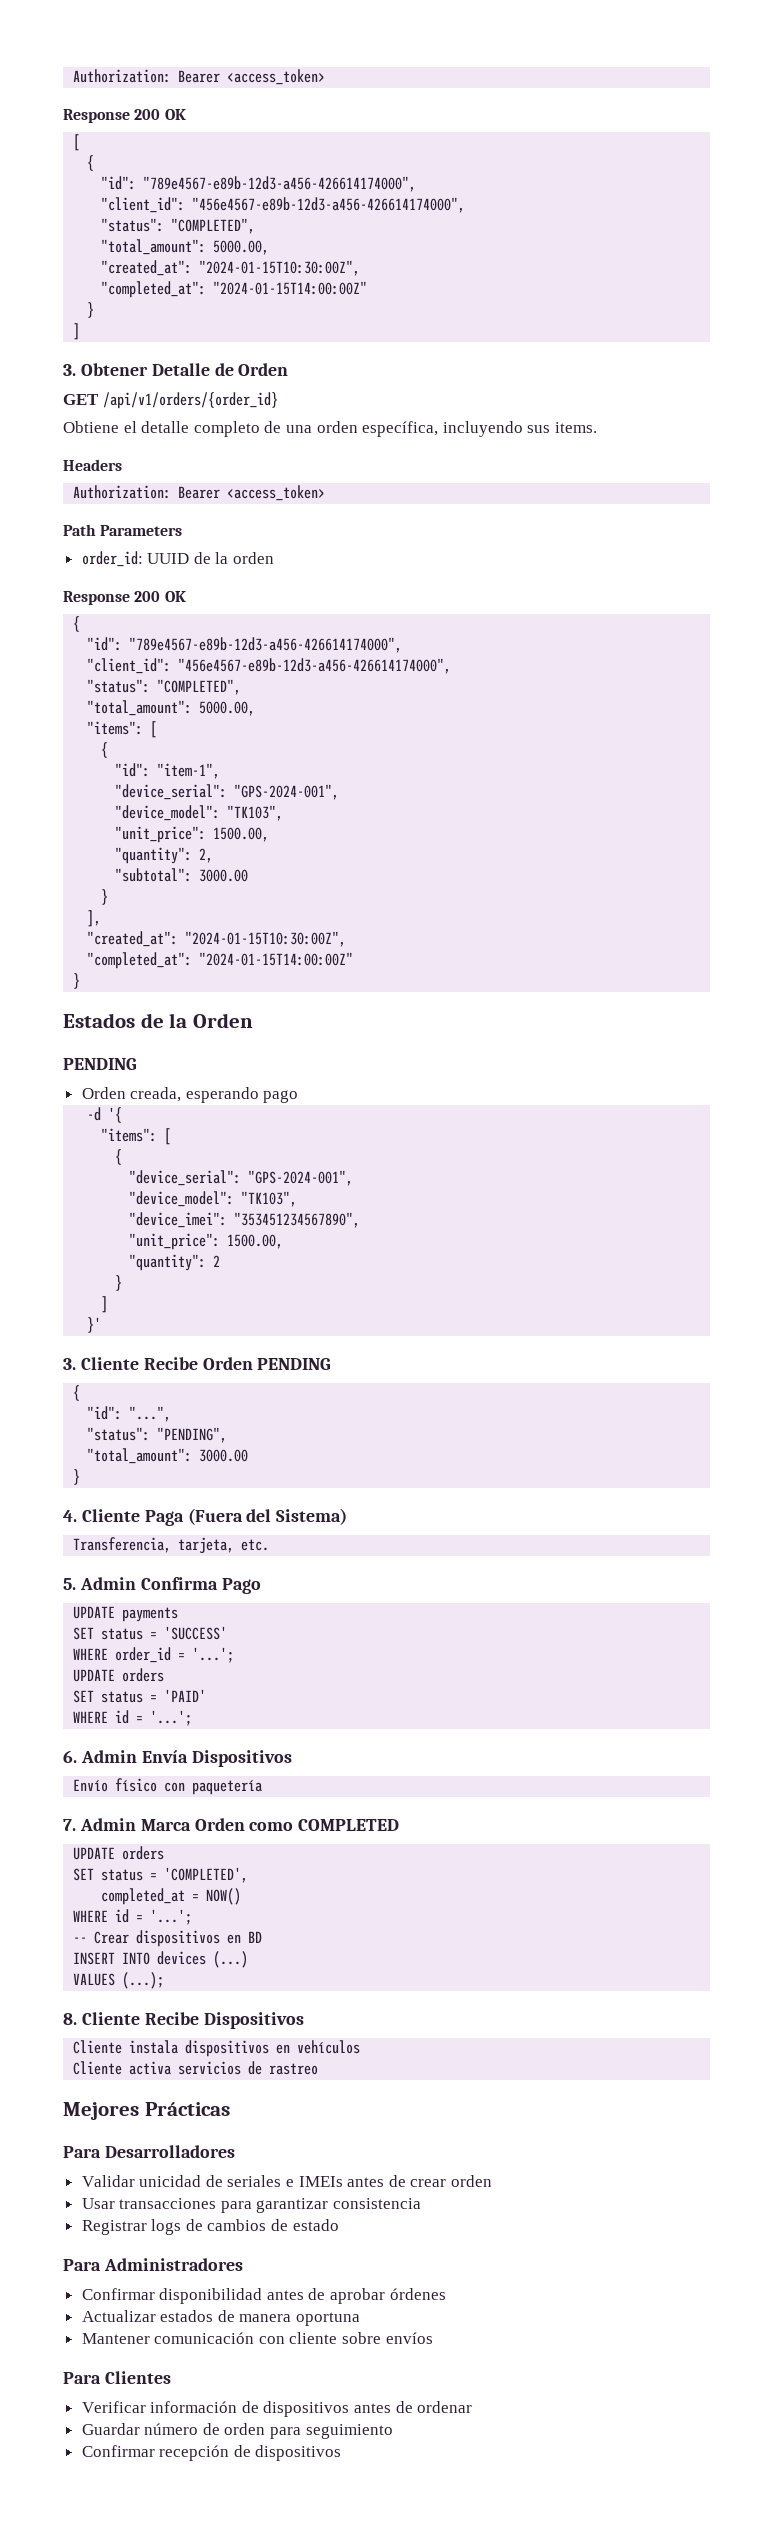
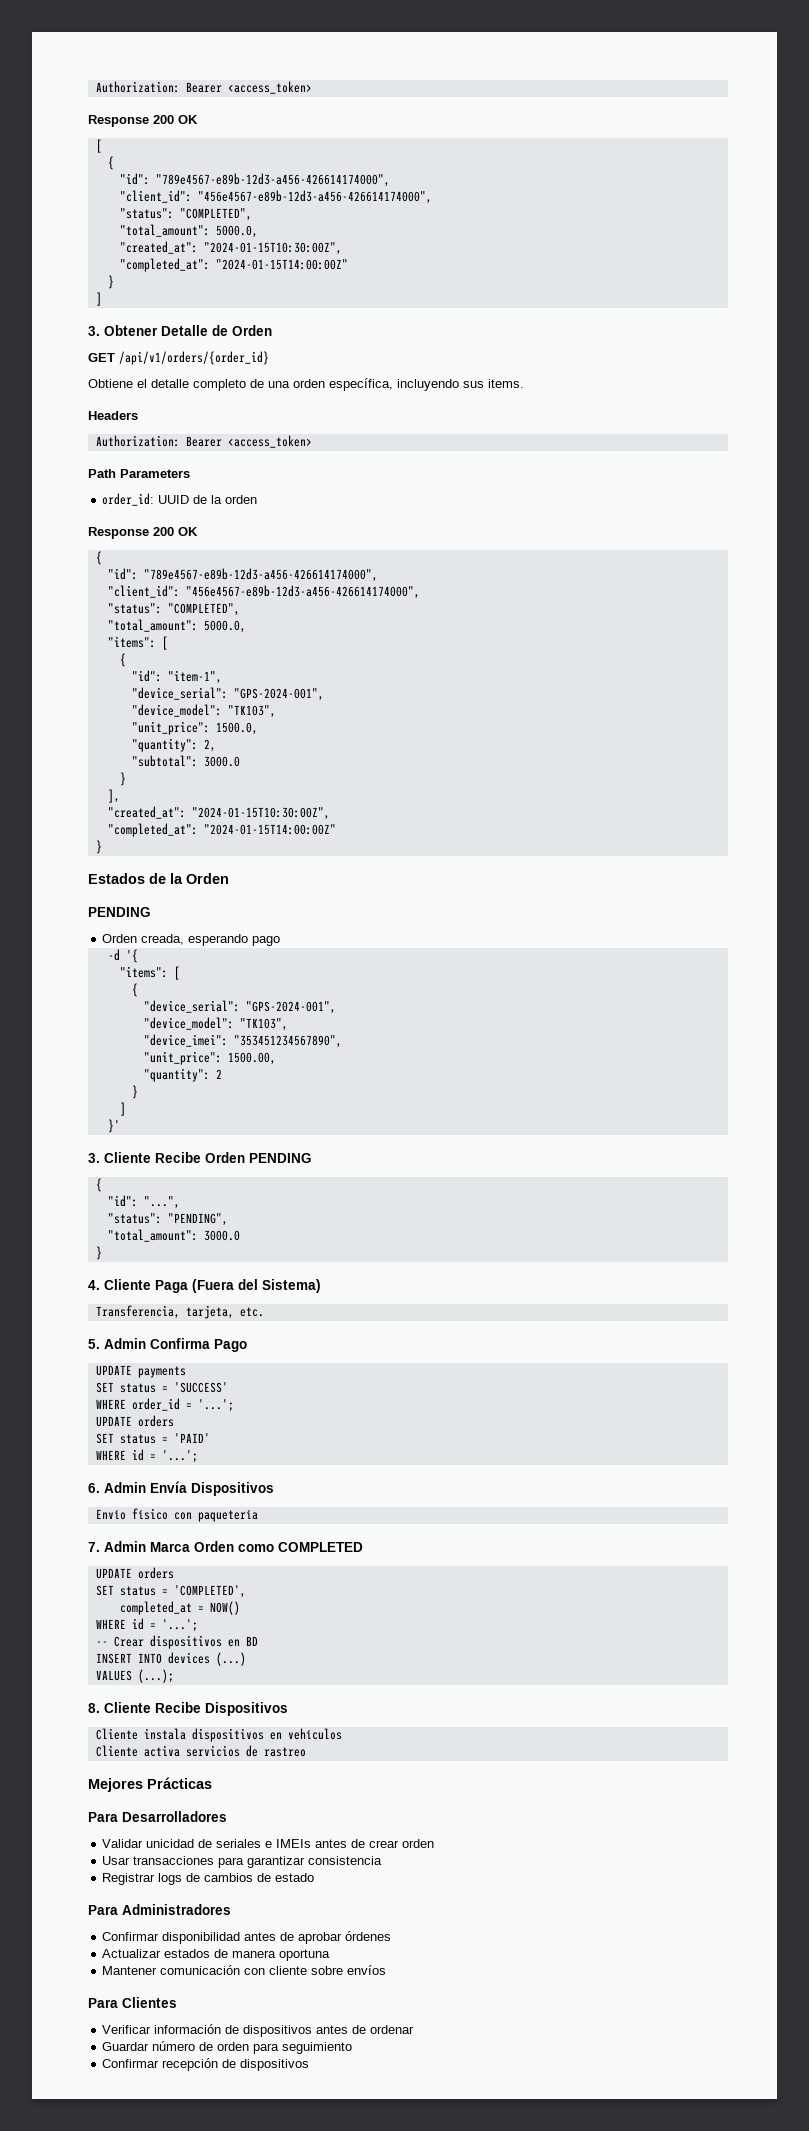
[213,240,270,255] 5000.00, -> [215,225,258,238] 5000.0,
[199,701,256,716] 5000.00, -> [203,620,246,633] 5000.0,
[213,827,270,842] 1500.00, -> [215,722,258,735] 1500.0,
[199,869,249,882] 3000.00 -> [203,756,240,767] 3000.0
[199,1449,249,1462] 3000.00 -> [203,1230,240,1241] 3000.0

